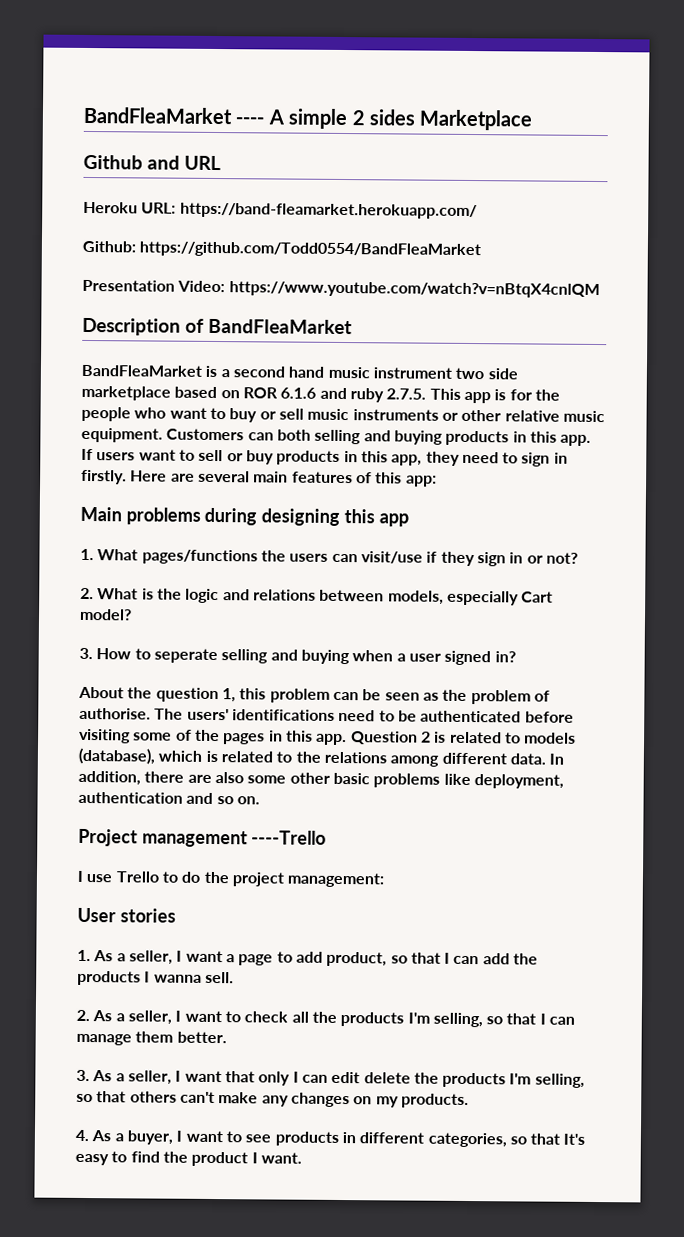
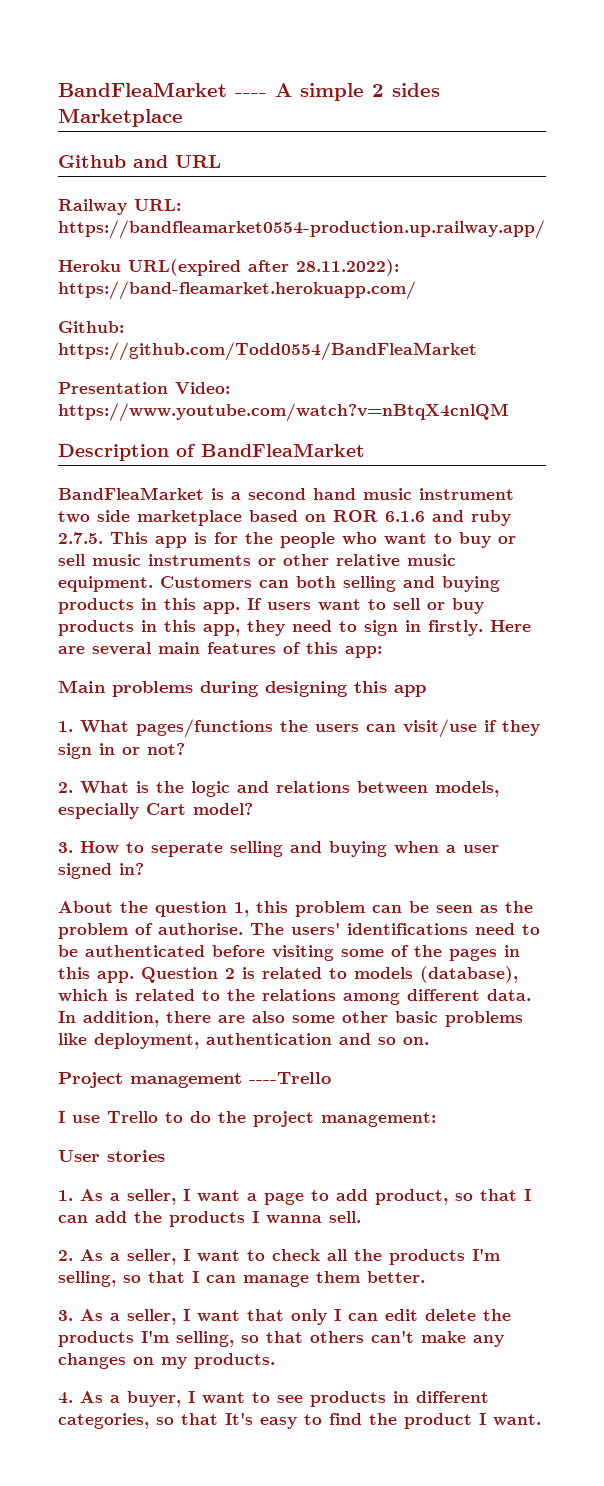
[83,201,177,214] Heroku URL: -> [58,199,181,215] [58,220,545,239] [58,259,399,276] Railway URL: https://bandfleamarket0554-production.up.railway.app/ // Heroku URL(expired after 28.11.2022):

